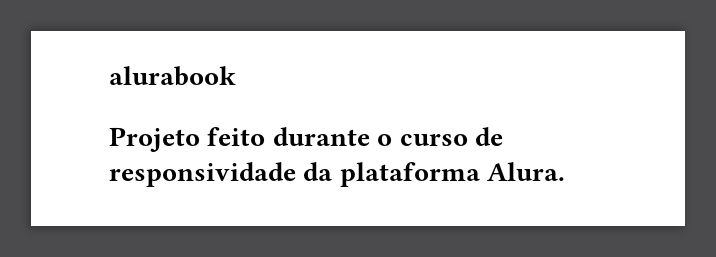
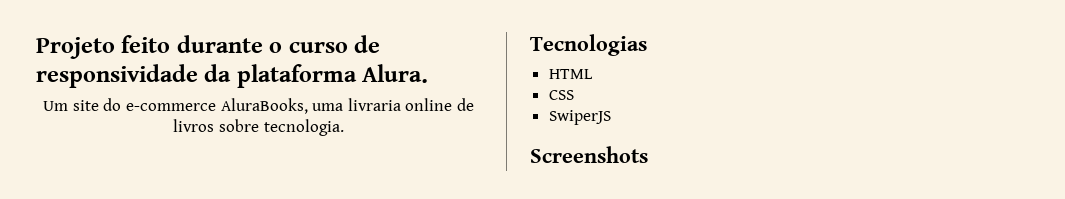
[109,66,236,86] alurabook // -> (36, 48) none
(566, 171) none -> [43,98,474,114] [173,119,344,136] [530,34,647,56] [548,69,593,79] [548,90,574,100] [548,110,611,125] [530,146,648,163] // Um site do e-commerce AluraBooks, uma livraria online de livros sobre tecnologia. // Tecnologias // HTML // CSS // SwiperJS // Screenshots

